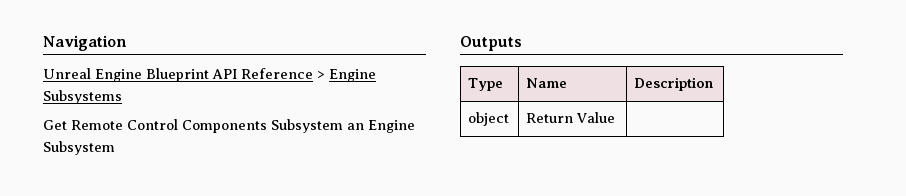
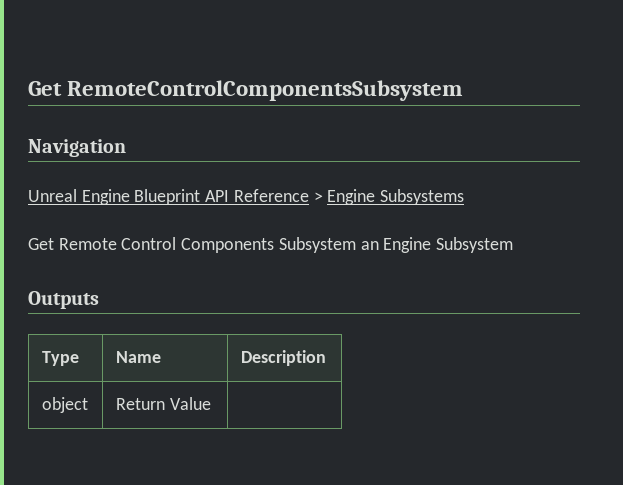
(43, 43) none -> [28,80,464,101] Get RemoteControlComponentsSubsystem //

